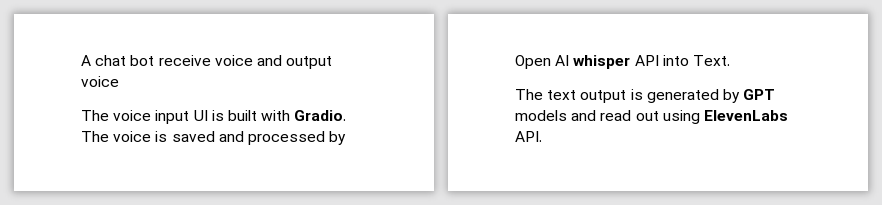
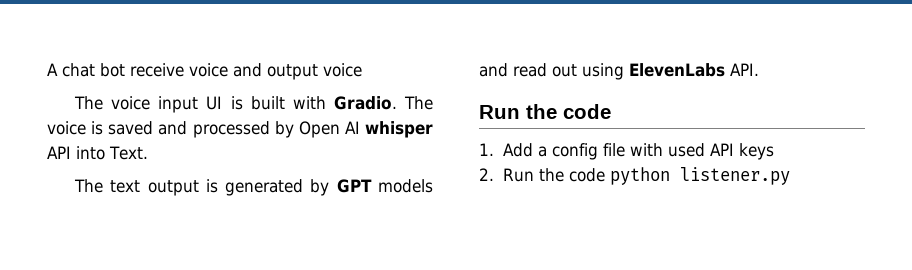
(542, 136) none -> [479,104,611,119] [479,143,775,160] [479,167,791,185] // Run the code // 1. Add a config file with used API keys // 2. Run the code python listener.py

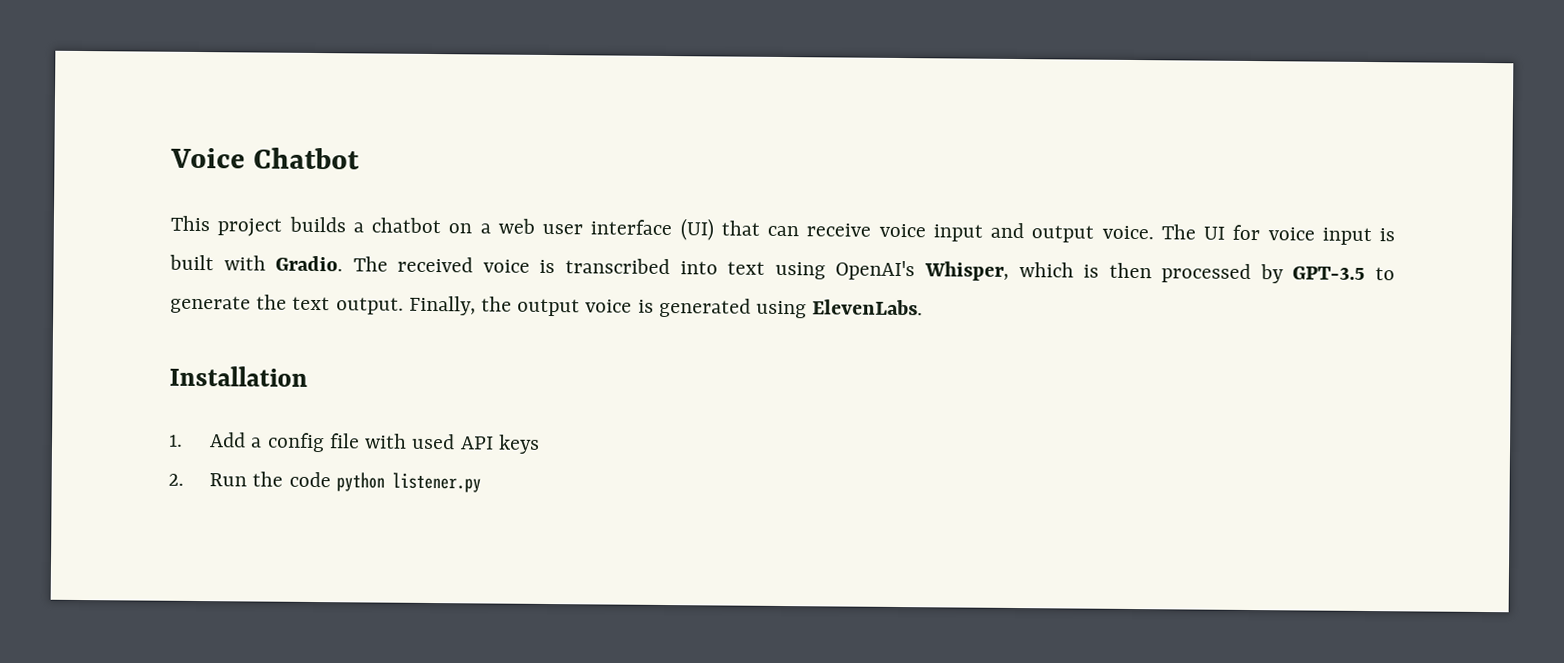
[47,63,125,77] A chat bot -> [170,147,360,170] [170,215,799,241] Voice Chatbot // This project builds a chatbot on a web user interface (UI) that can
(228, 70) none -> [932,224,983,242] input
[323,63,362,77] [74,96,223,113] voice // The voice input UI -> [1101,224,1372,246] voice. The UI for voice input
[47,121,433,138] [47,146,148,160] [74,179,433,196] [479,63,759,80] [479,104,611,119] voice is saved and processed by Open AI whisper API into Text. // The text output is generated by GPT models and read out using ElevenLabs API. // Run the code -> [397,256,1395,284] [170,294,924,319] [169,365,308,387] received voice is transcribed into text using OpenAI's Whisper, which is then processed by GPT-3.5 to generate the text output. Finally, the output voice is generated using ElevenLabs. // Installation

